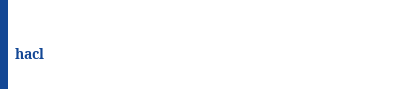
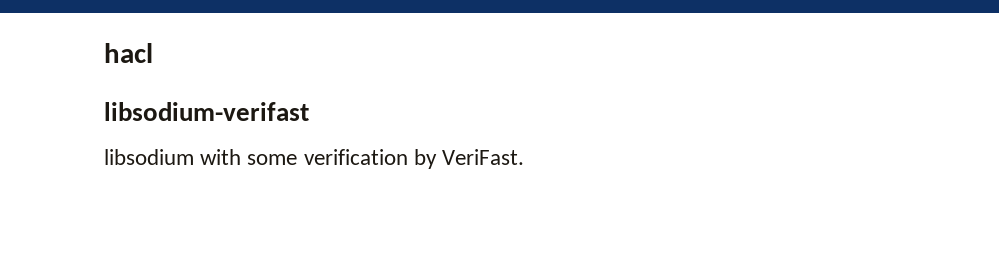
(44, 53) none -> [104,102,309,121] [104,149,525,169] // libsodium-verifast // libsodium with some verification by VeriFast.

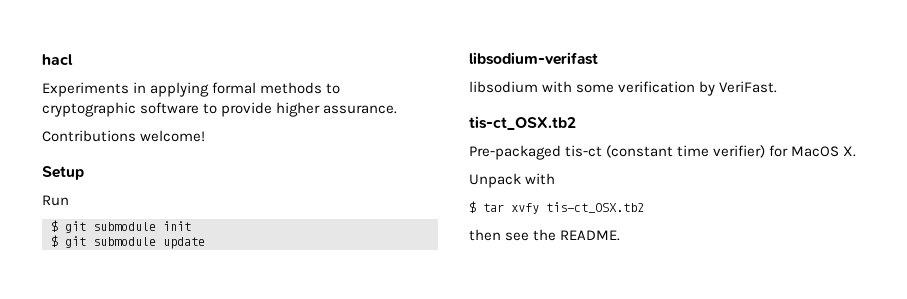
(153, 53) none -> [42,82,341,97] [42,102,398,117] [42,130,206,142] [42,166,84,180] [42,195,69,206] [51,220,191,233] [51,235,205,249] // Experiments in applying formal methods to cryptographic software to provide higher assurance. // Contributions welcome! // Setup // Run // $ git submodule init // $ git submodule update
(525, 157) none -> [469,116,576,130] [469,145,857,160] [469,173,556,188] [469,201,644,214] [469,229,621,241] // tis-ct_OSX.tb2 // Pre-packaged tis-ct (constant time verifier) for MacOS X. // Unpack with // $ tar xvfy tis-ct_OSX.tb2 // then see the README.

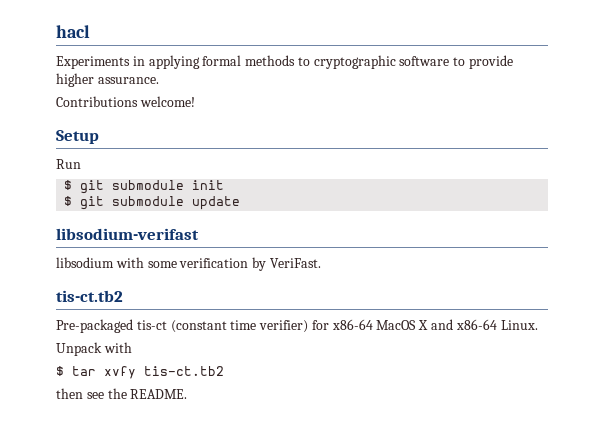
[469,116,576,130] tis-ct_OSX.tb2 -> [56,290,123,302] tis-ct.tb2
[791,146,857,157] MacOS X. -> [331,319,538,330] x86-64 MacOS X and x86-64 Linux.
[546,202,644,213] tis-ct_OSX.tb2 -> [144,366,224,376] tis-ct.tb2

